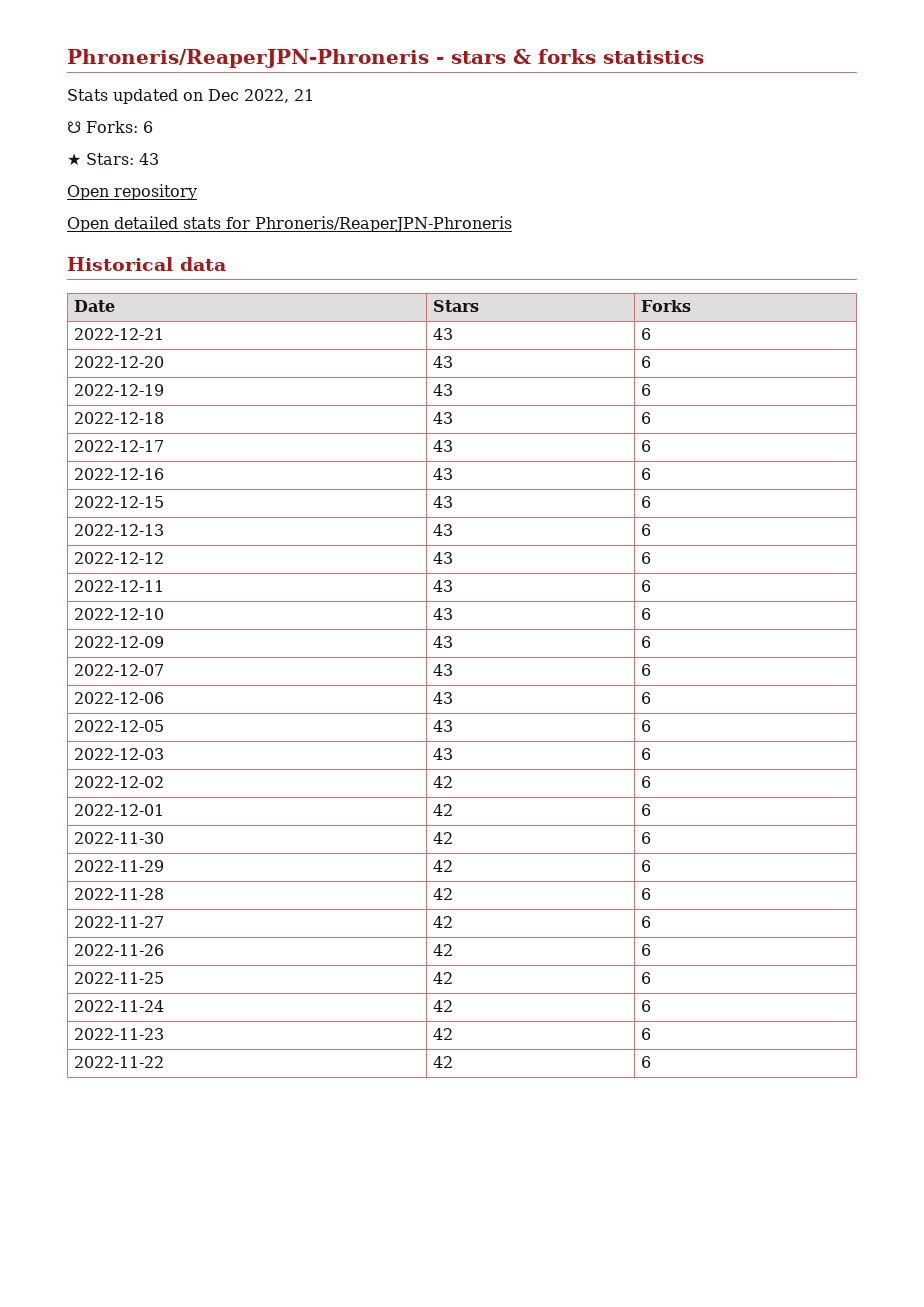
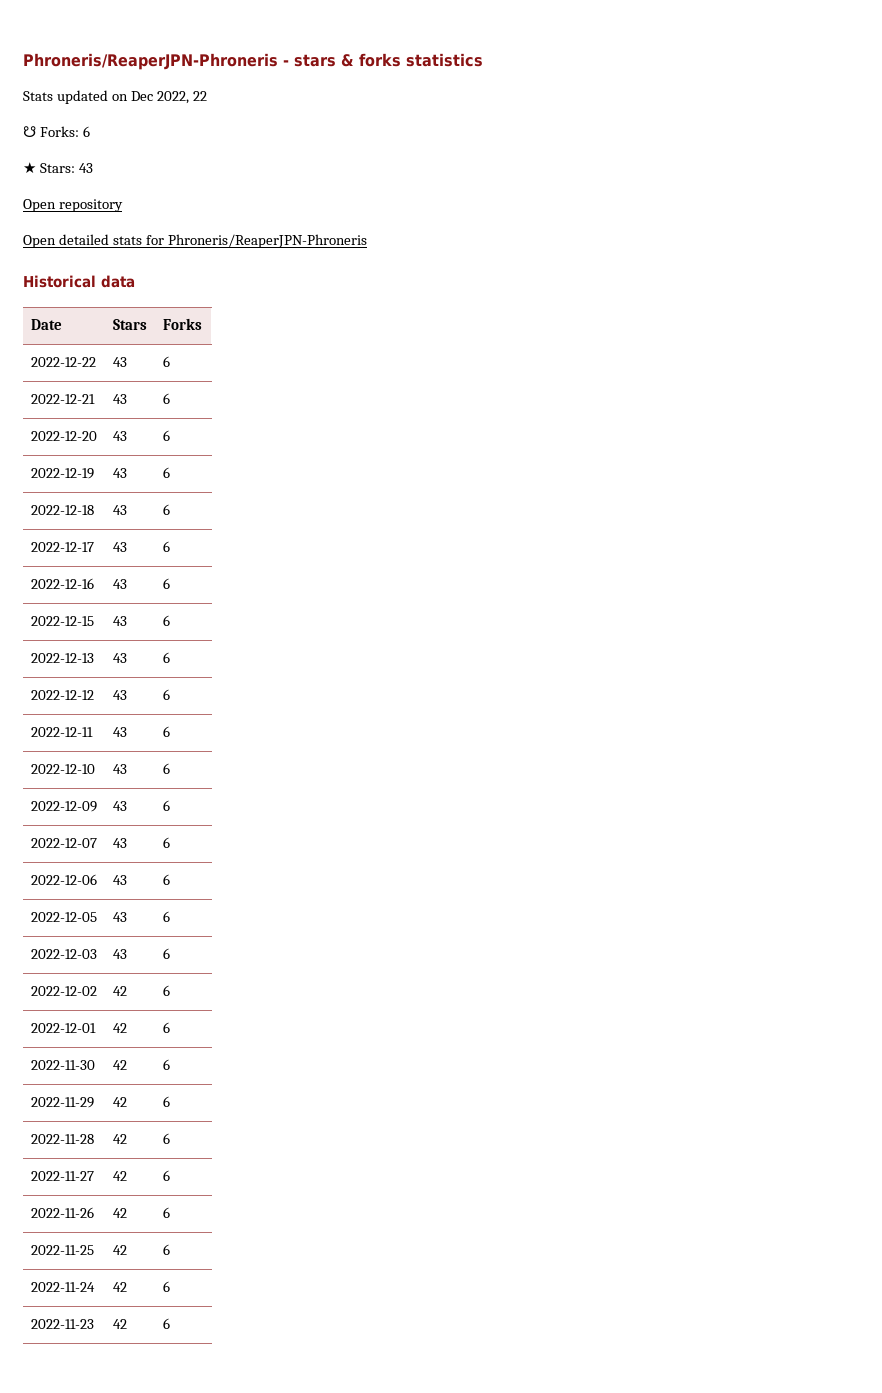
[294,89,314,101] 21 -> [192,91,207,101] 22
(691, 306) none -> [30,357,96,367] [112,357,127,367] [162,356,170,367] // 2022-12-22 | 43 | 6
[73,1056,164,1068] [432,1056,453,1068] [640,1056,651,1068] // 2022-11-22 | 42 | 6 -> (170, 1323) none

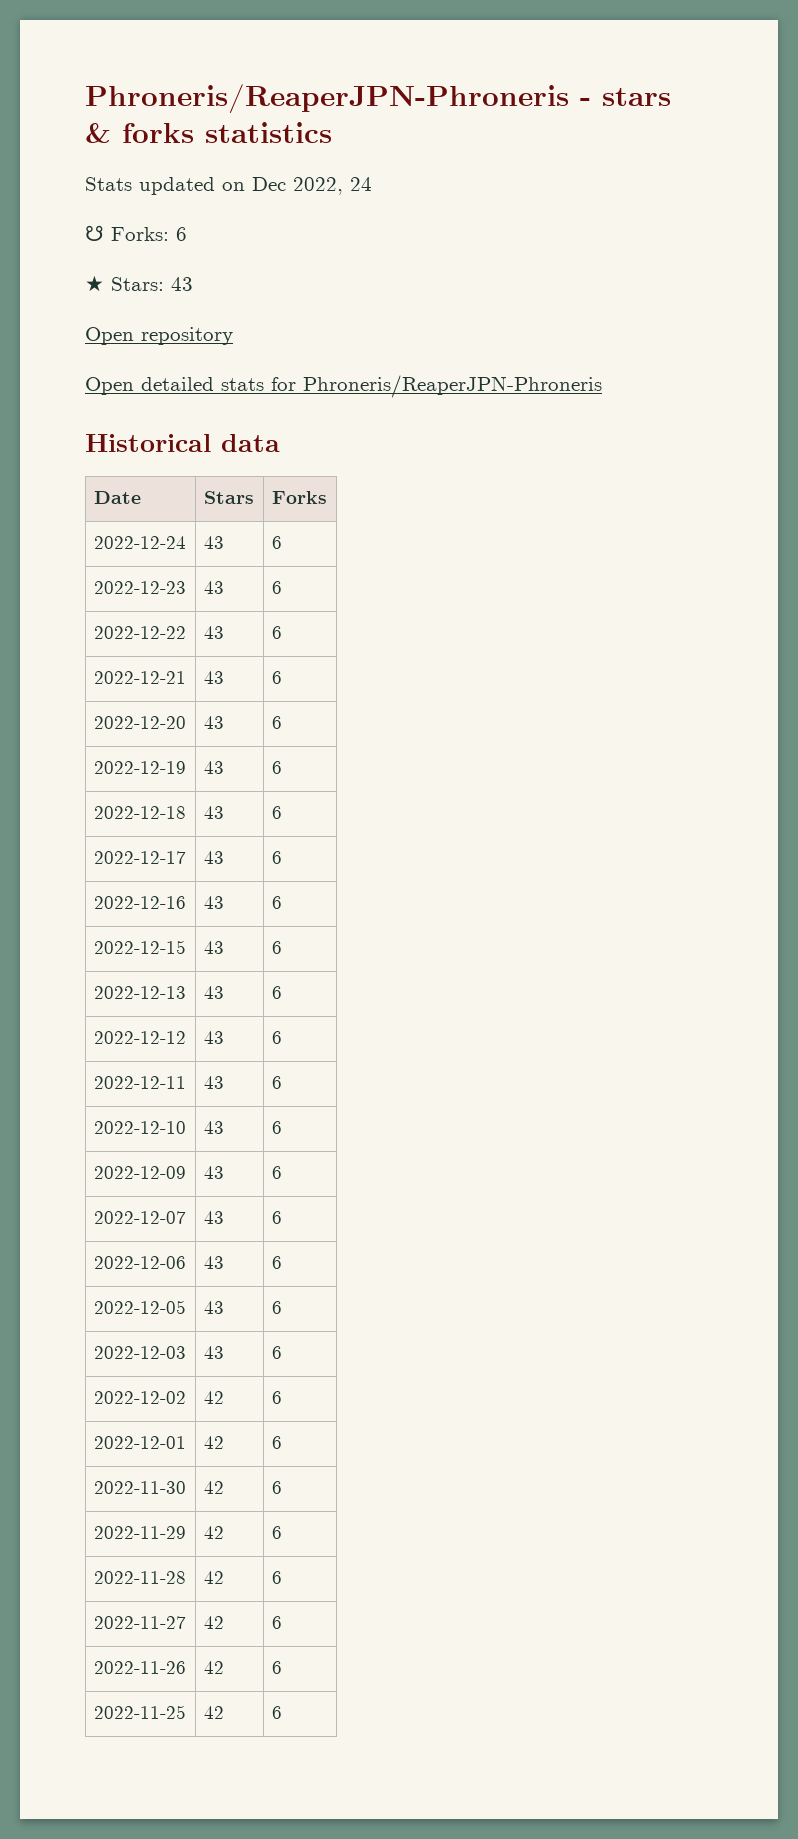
[192,91,207,101] 22 -> [350,177,372,191] 24
(202, 324) none -> [93,536,186,549] [203,536,224,549] [271,536,282,549] [93,581,186,594] [203,581,224,594] [271,581,282,594] // 2022-12-24 | 43 | 6 // 2022-12-23 | 43 | 6
[30,1282,95,1292] [112,1282,127,1292] [162,1281,170,1292] [30,1319,94,1329] [112,1319,127,1329] [162,1318,170,1329] // 2022-11-24 | 42 | 6 // 2022-11-23 | 42 | 6 -> (282, 1712) none

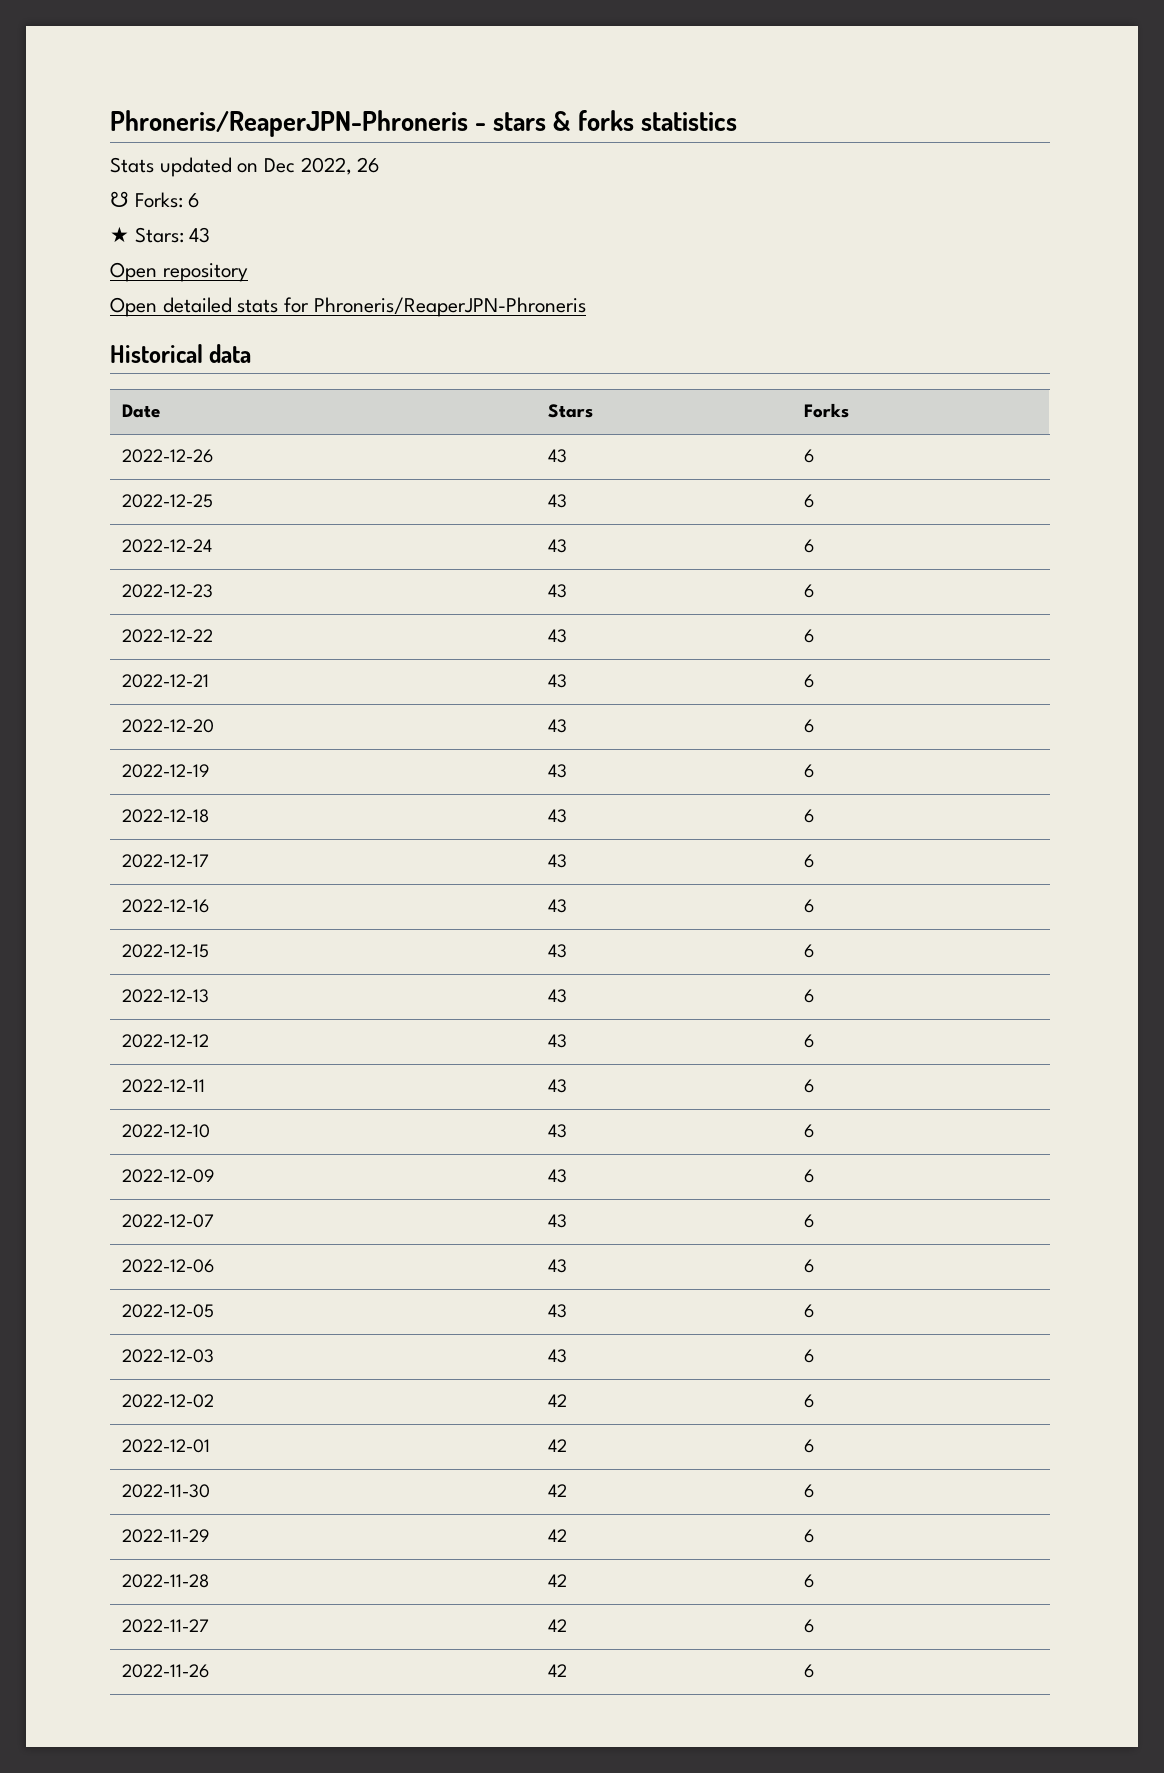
[350,177,372,191] 24 -> [357,157,381,173] 26
(327, 497) none -> [122,449,214,463] [548,449,568,463] [804,449,815,463] [122,494,214,508] [548,494,568,508] [804,494,815,508] // 2022-12-26 | 43 | 6 // 2022-12-25 | 43 | 6
[93,1705,186,1719] [203,1706,224,1719] [271,1706,282,1719] // 2022-11-25 | 42 | 6 -> (815, 1671) none

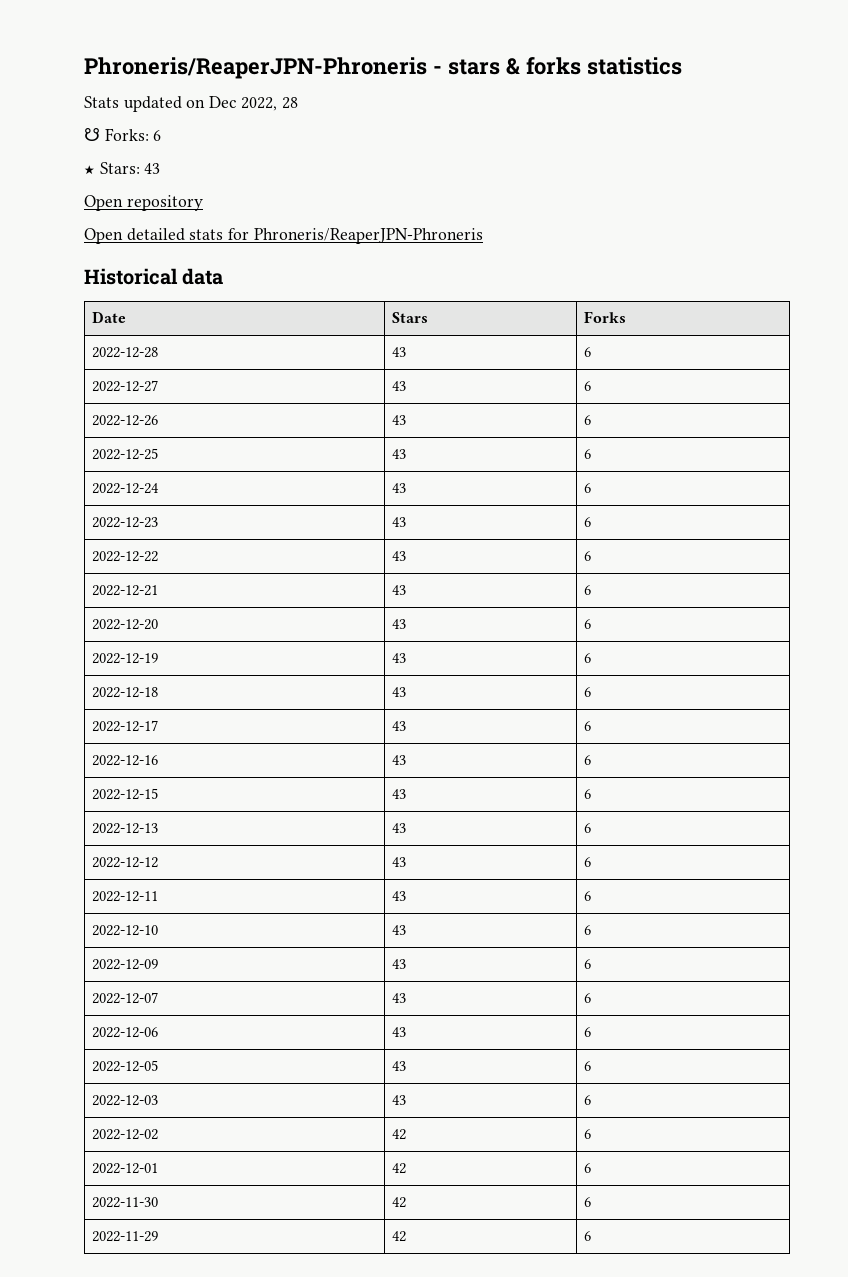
[357,157,381,173] 26 -> [281,97,298,109] 28
(850, 410) none -> [92,347,159,358] [392,347,407,357] [584,347,592,357] [92,380,159,392] [392,381,407,391] [584,381,592,391] // 2022-12-28 | 43 | 6 // 2022-12-27 | 43 | 6
[122,1574,210,1588] [548,1574,568,1587] [804,1574,815,1588] [122,1619,210,1633] [548,1619,568,1632] [804,1619,815,1633] [122,1664,210,1678] [548,1664,568,1677] [804,1664,815,1678] // 2022-11-28 | 42 | 6 // 2022-11-27 | 42 | 6 // 2022-11-26 | 42 | 6 -> (592, 1236) none

